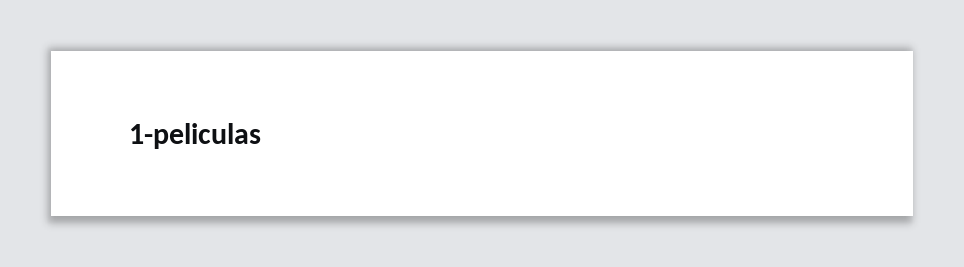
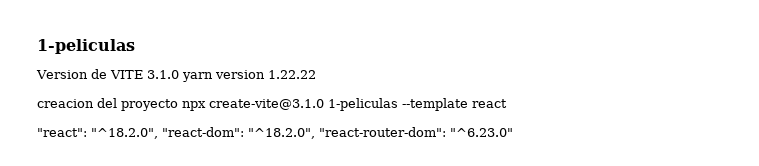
[129,123,261,149] 1-peliculas -> [37,39,135,54] [36,69,316,82] [37,98,507,111] [37,127,513,139] 1-peliculas // Version de VITE 3.1.0 yarn version 1.22.22 // creacion del proyecto npx create-vite@3.1.0 1-peliculas --template react // "react": "^18.2.0", "react-dom": "^18.2.0", "react-router-dom": "^6.23.0"

